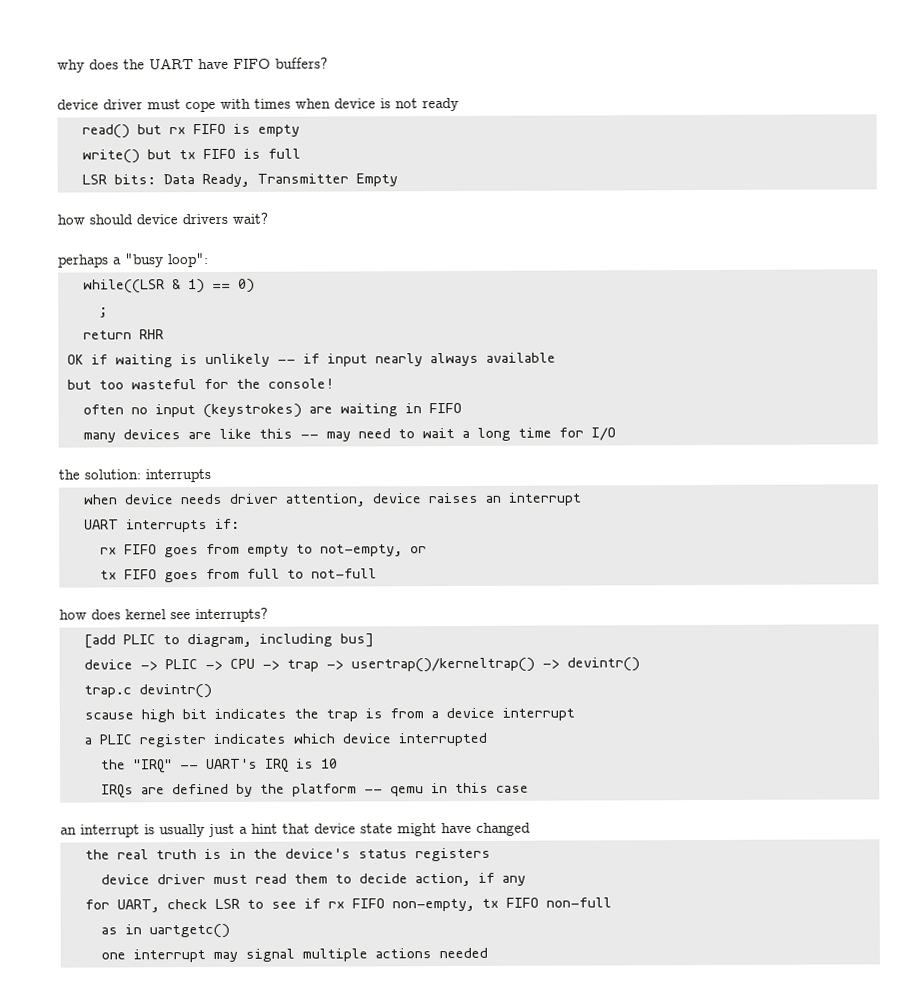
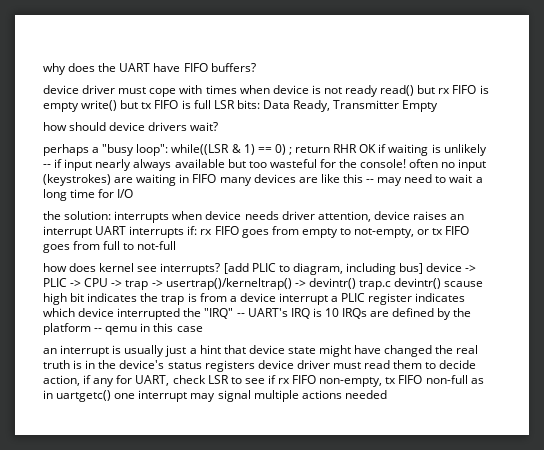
(459, 104) // -> (379, 91) none
(300, 130) // -> (79, 107) none
(301, 153) // -> (211, 104) none
(209, 260) // -> (169, 150) none
(255, 285) // -> (286, 149) none
(108, 312) // -> (292, 151) none
(164, 334) // -> (358, 148) none
(556, 357) // -> (225, 163) none
(334, 383) // -> (407, 163) none
(462, 408) // -> (217, 178) none
(211, 475) // -> (170, 217) none
(582, 499) // -> (92, 232) none
(240, 523) // -> (198, 230) none
(427, 550) // -> (430, 232) none
(268, 615) // -> (221, 269) none
(374, 640) // -> (424, 268) none
(640, 664) // -> (356, 283) none
(212, 691) // -> (442, 283) none
(575, 714) // -> (328, 299) none
(488, 739) // -> (181, 314) none
(338, 763) // -> (339, 312) none
(531, 829) // -> (433, 351) none
(491, 854) // -> (255, 366) none
(526, 880) // -> (115, 382) none
(612, 902) // -> (468, 379) none
(230, 931) // -> (112, 396) none

